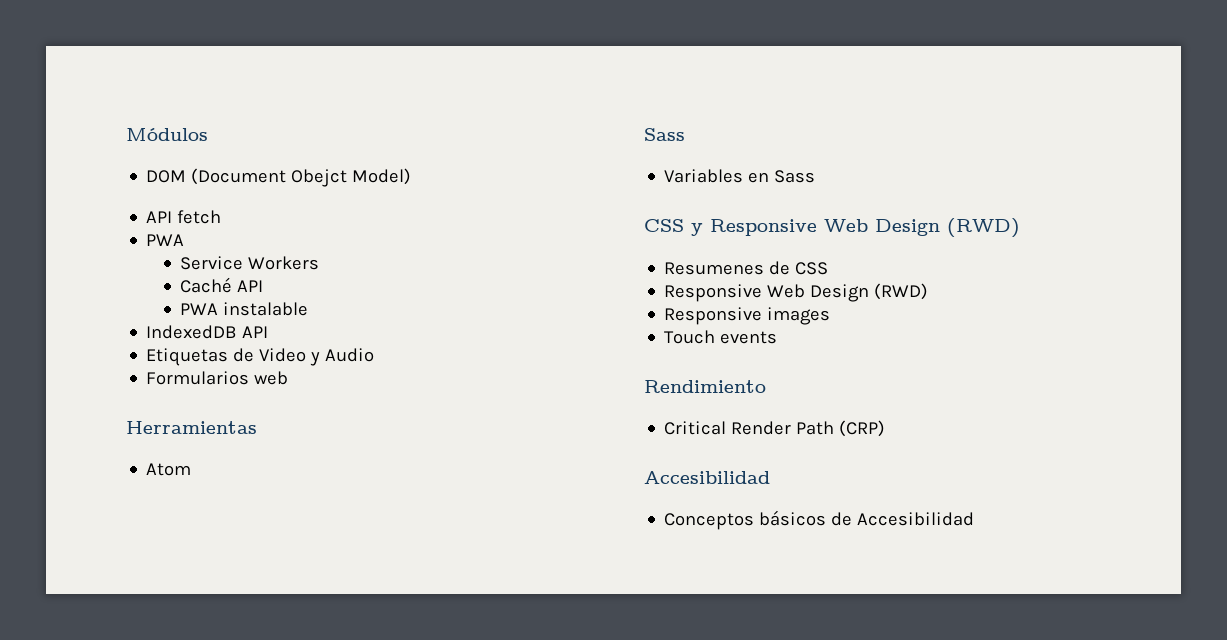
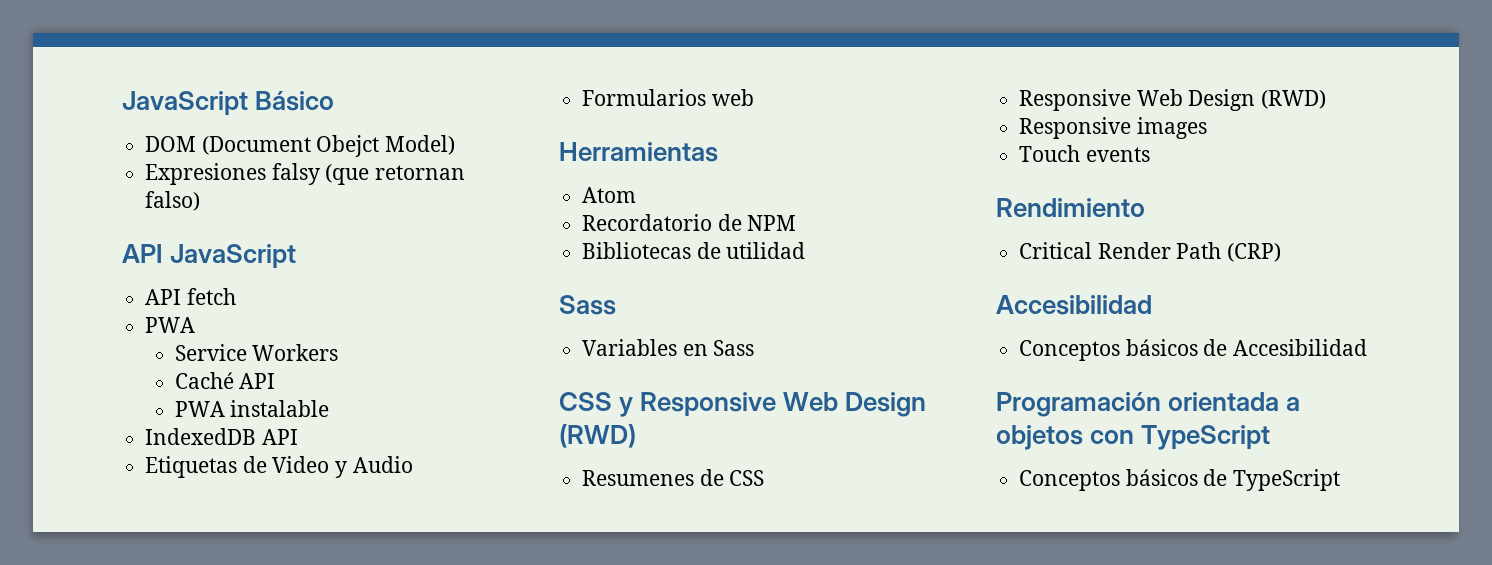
[126,128,208,141] Módulos -> [122,91,335,116] JavaScript Básico
(412, 176) none -> [145,163,466,185] [145,191,201,211] [122,244,297,269] // Expresiones falsy (que retornan falso) // API JavaScript
(192, 469) none -> [582,214,797,231] [582,242,806,259] // Recordatorio de NPM // Bibliotecas de utilidad
(975, 519) none -> [996,392,1301,417] [996,425,1271,450] [1019,469,1341,491] // Programación orientada a objetos con TypeScript // Conceptos básicos de TypeScript

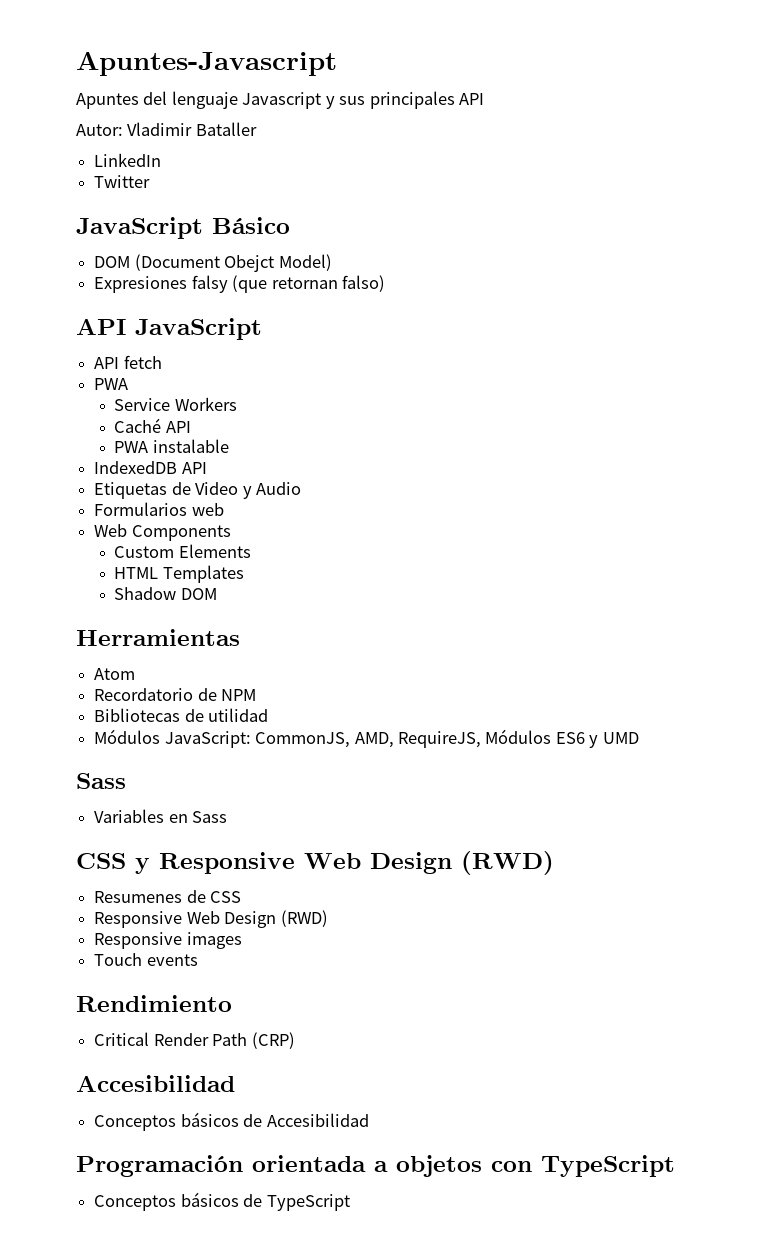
(122, 103) none -> [76,51,337,76] [76,91,485,109] [76,122,257,136] [94,153,162,167] [94,175,151,188] Apuntes-Javascript // Apuntes del lenguaje Javascript y sus principales API // Autor: Vladimir Bataller // LinkedIn // Twitter //
(754, 97) none -> [94,524,231,541] [114,544,251,558] [114,565,244,583] [114,587,217,600] // Web Components // Custom Elements // HTML Templates // Shadow DOM
(806, 250) none -> [94,729,639,748] // Módulos JavaScript: CommonJS, AMD, RequireJS, Módulos ES6 y UMD

